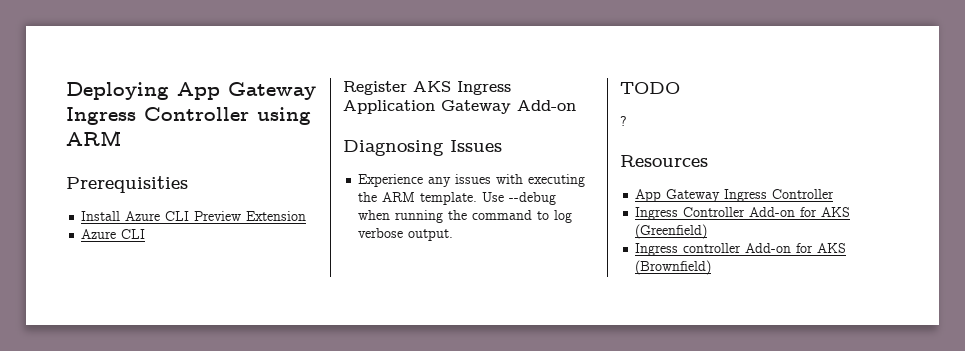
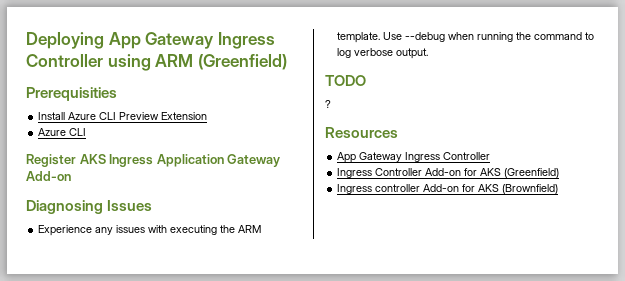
(122, 138) none -> [197,54,287,70] (Greenfield)

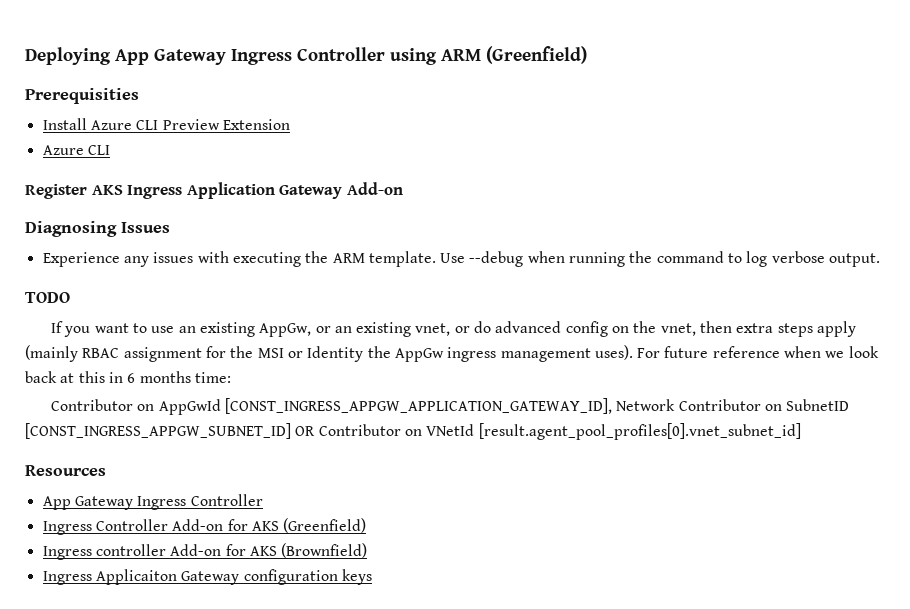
[325,100,331,108] ? -> [50,321,856,337] [25,345,879,362] [25,371,231,383] [50,398,850,415] [25,423,801,440] If you want to use an existing AppGw, or an existing vnet, or do advanced config on the vnet, then extra steps apply (mainly RBAC assignment for the MSI or Identity the AppGw ingress management uses). For future reference when we look back at this in 6 months time: // Contributor on AppGwId [CONST_INGRESS_APPGW_APPLICATION_GATEWAY_ID], Network Contributor on SubnetID [CONST_INGRESS_APPGW_SUBNET_ID] OR Contributor on VNetId [result.agent_pool_profiles[0].vnet_subnet_id]
(559, 189) none -> [42,569,372,585] // Ingress Applicaiton Gateway configuration keys

